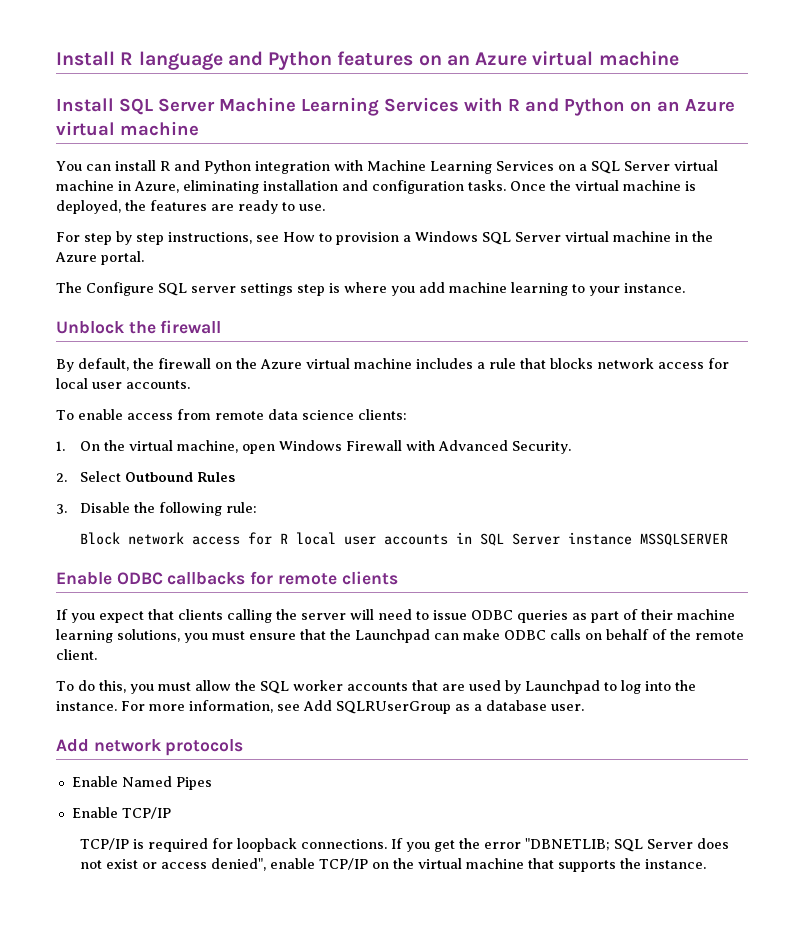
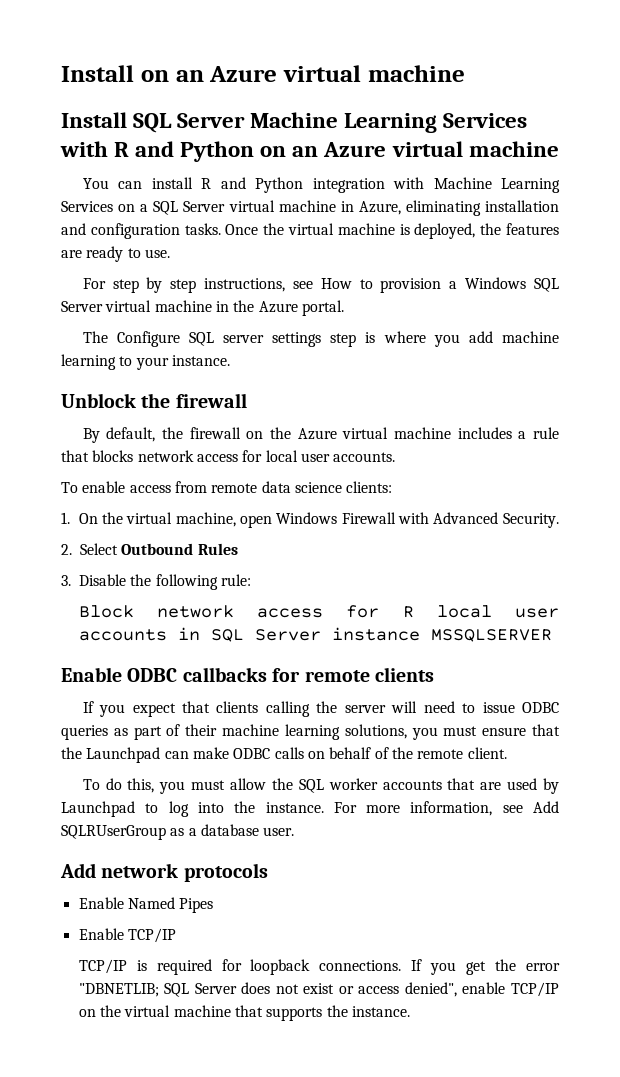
[56,51,414,70] Install R language and Python features -> [61,65,134,82] Install

